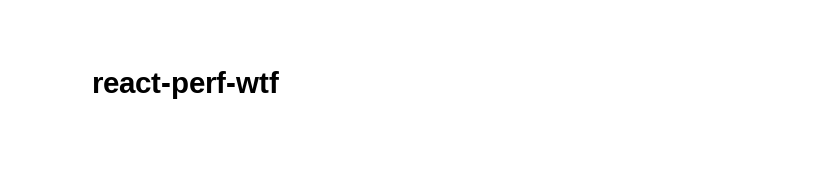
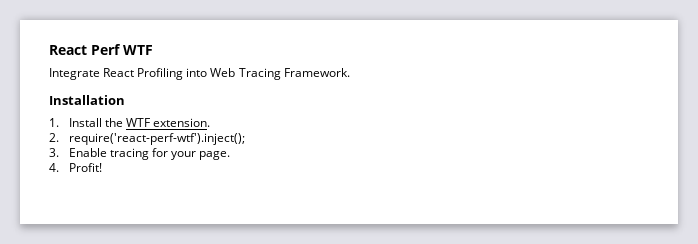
[92,71,279,99] react-perf-wtf -> [49,44,153,55] [49,68,350,80] [49,95,125,105] [49,118,211,127] [49,133,245,145] [49,148,231,160] [49,163,102,172] React Perf WTF // Integrate React Profiling into Web Tracing Framework. // Installation // 1. Install the WTF extension. // 2. require('react-perf-wtf').inject(); // 3. Enable tracing for your page. // 4. Profit!

